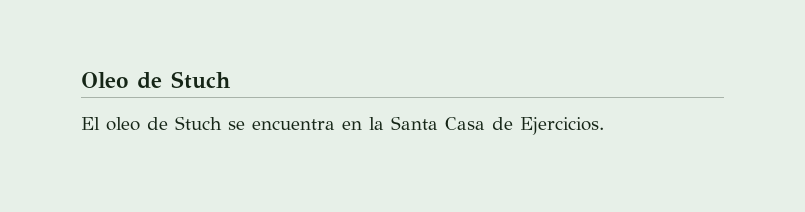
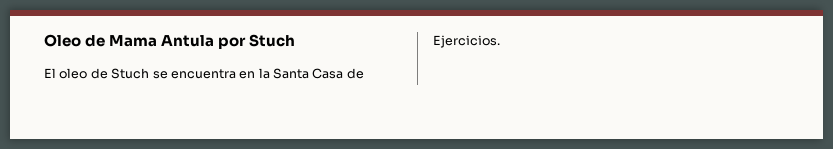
(162, 80) none -> [109,35,247,49] Mama Antula por

